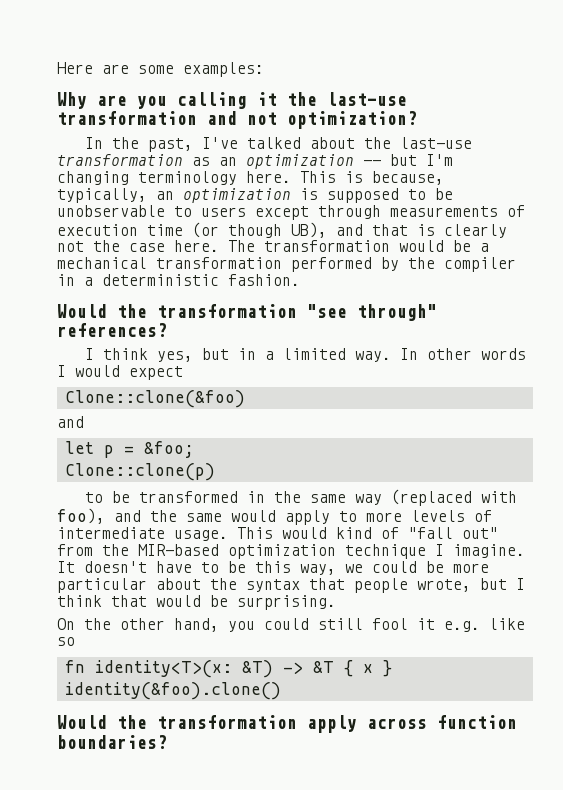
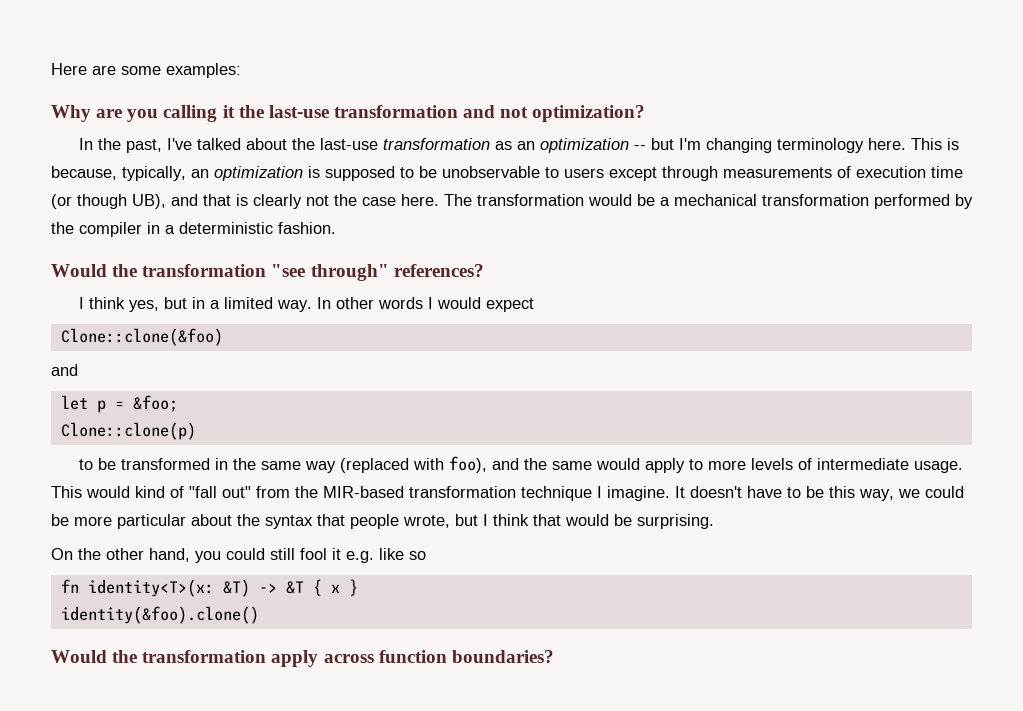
[228,544,336,559] optimization -> [409,486,516,498] transformation

